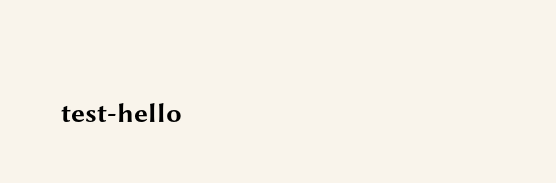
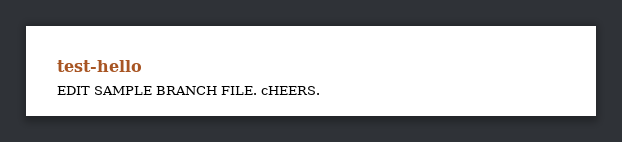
(182, 112) none -> [57,86,320,95] // EDIT SAMPLE BRANCH FILE. cHEERS.

